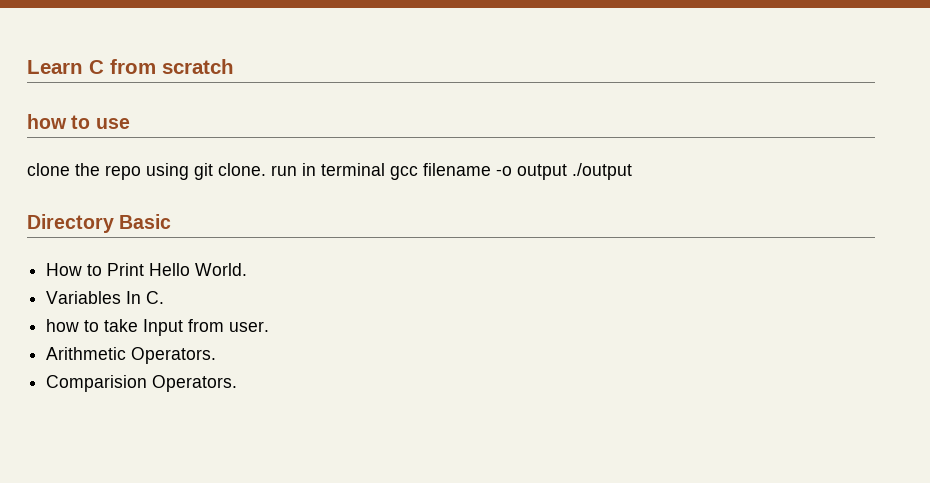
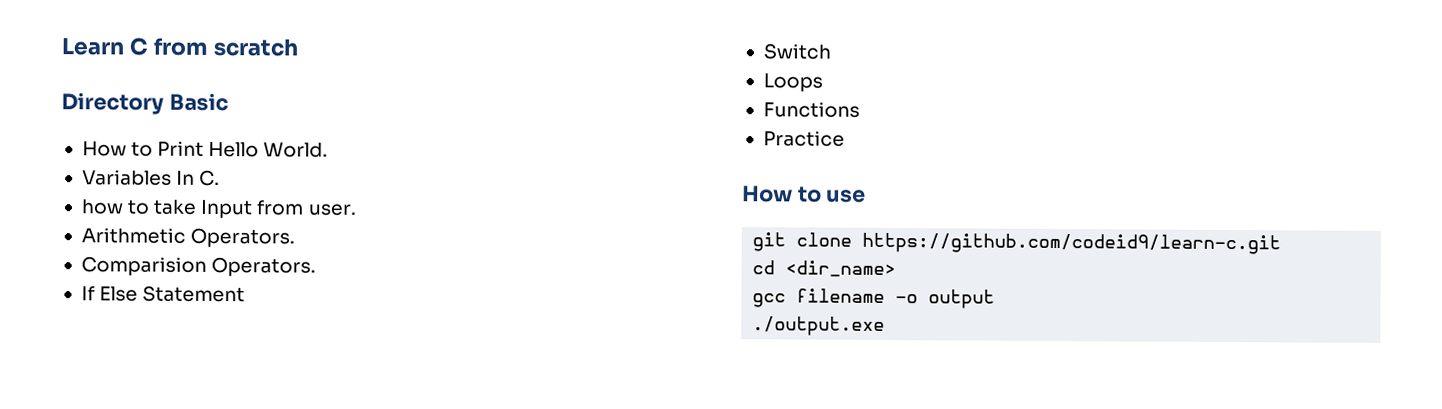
[27,114,130,129] [27,163,632,180] // how to use // clone the repo using git clone. run in terminal gcc filename -o output ./output -> (298, 47) none
(238, 383) none -> [80,285,246,303] [762,43,831,60] [762,73,823,92] [762,101,860,118] [762,130,845,147] [742,185,867,203] [752,232,1282,255] [752,260,897,278] [752,288,996,309] [752,316,886,336] // If Else Statement // Switch // Loops // Functions // Practice // How to use // git clone https://github.com/codeid9/learn-c.git // cd <dir_name> // gcc filename -o output // ./output.exe

